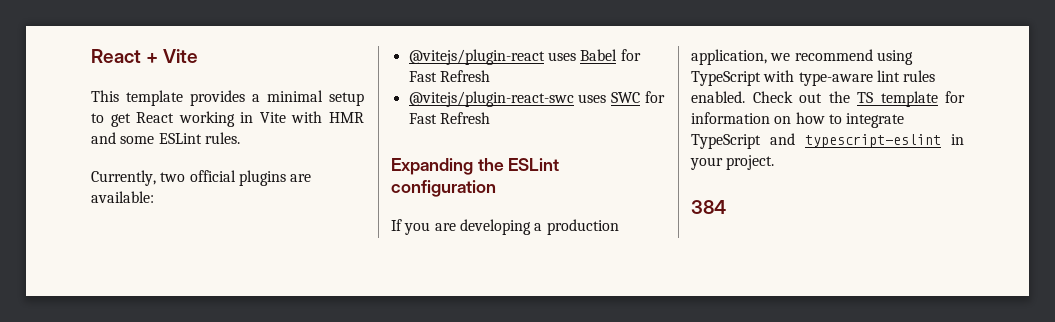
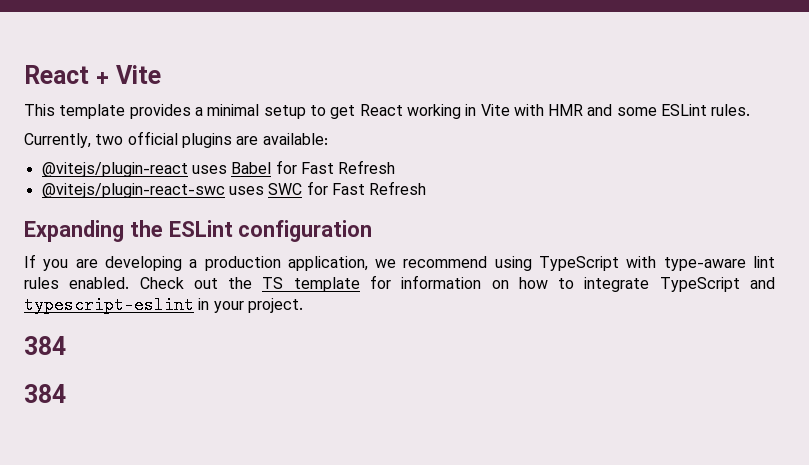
(726, 207) none -> [24,384,66,403] // 384

